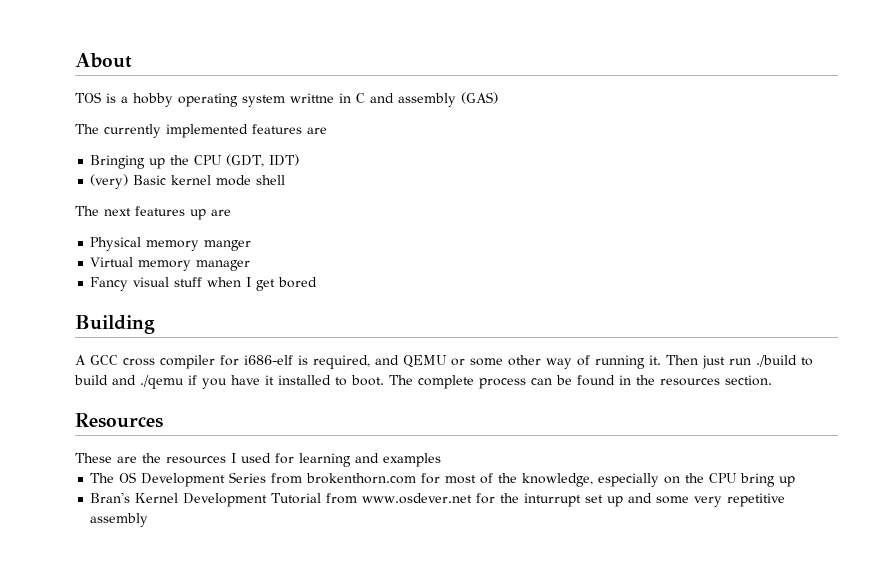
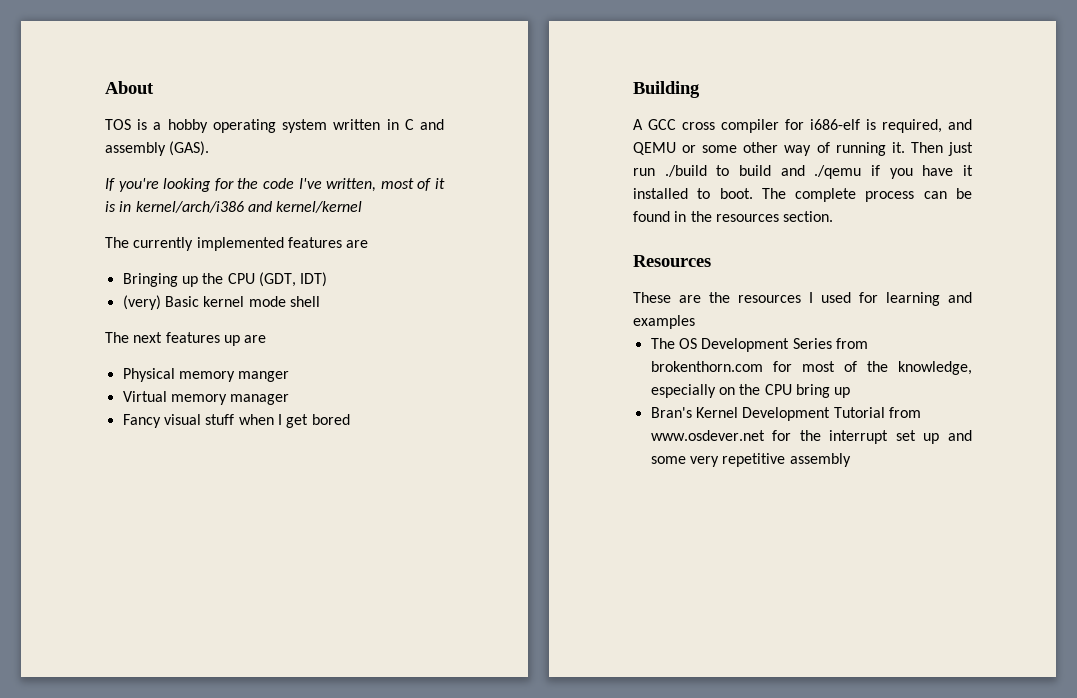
[290,93,334,103] writtne -> [333,119,381,130] written
[461,92,498,104] (GAS) -> [169,141,210,156] [105,178,446,192] [105,201,363,213] (GAS). // If you're looking for the code I've written, most of it is in kernel/arch/i386 and kernel/kernel
[524,493,582,507] inturrupt -> [829,430,889,444] interrupt

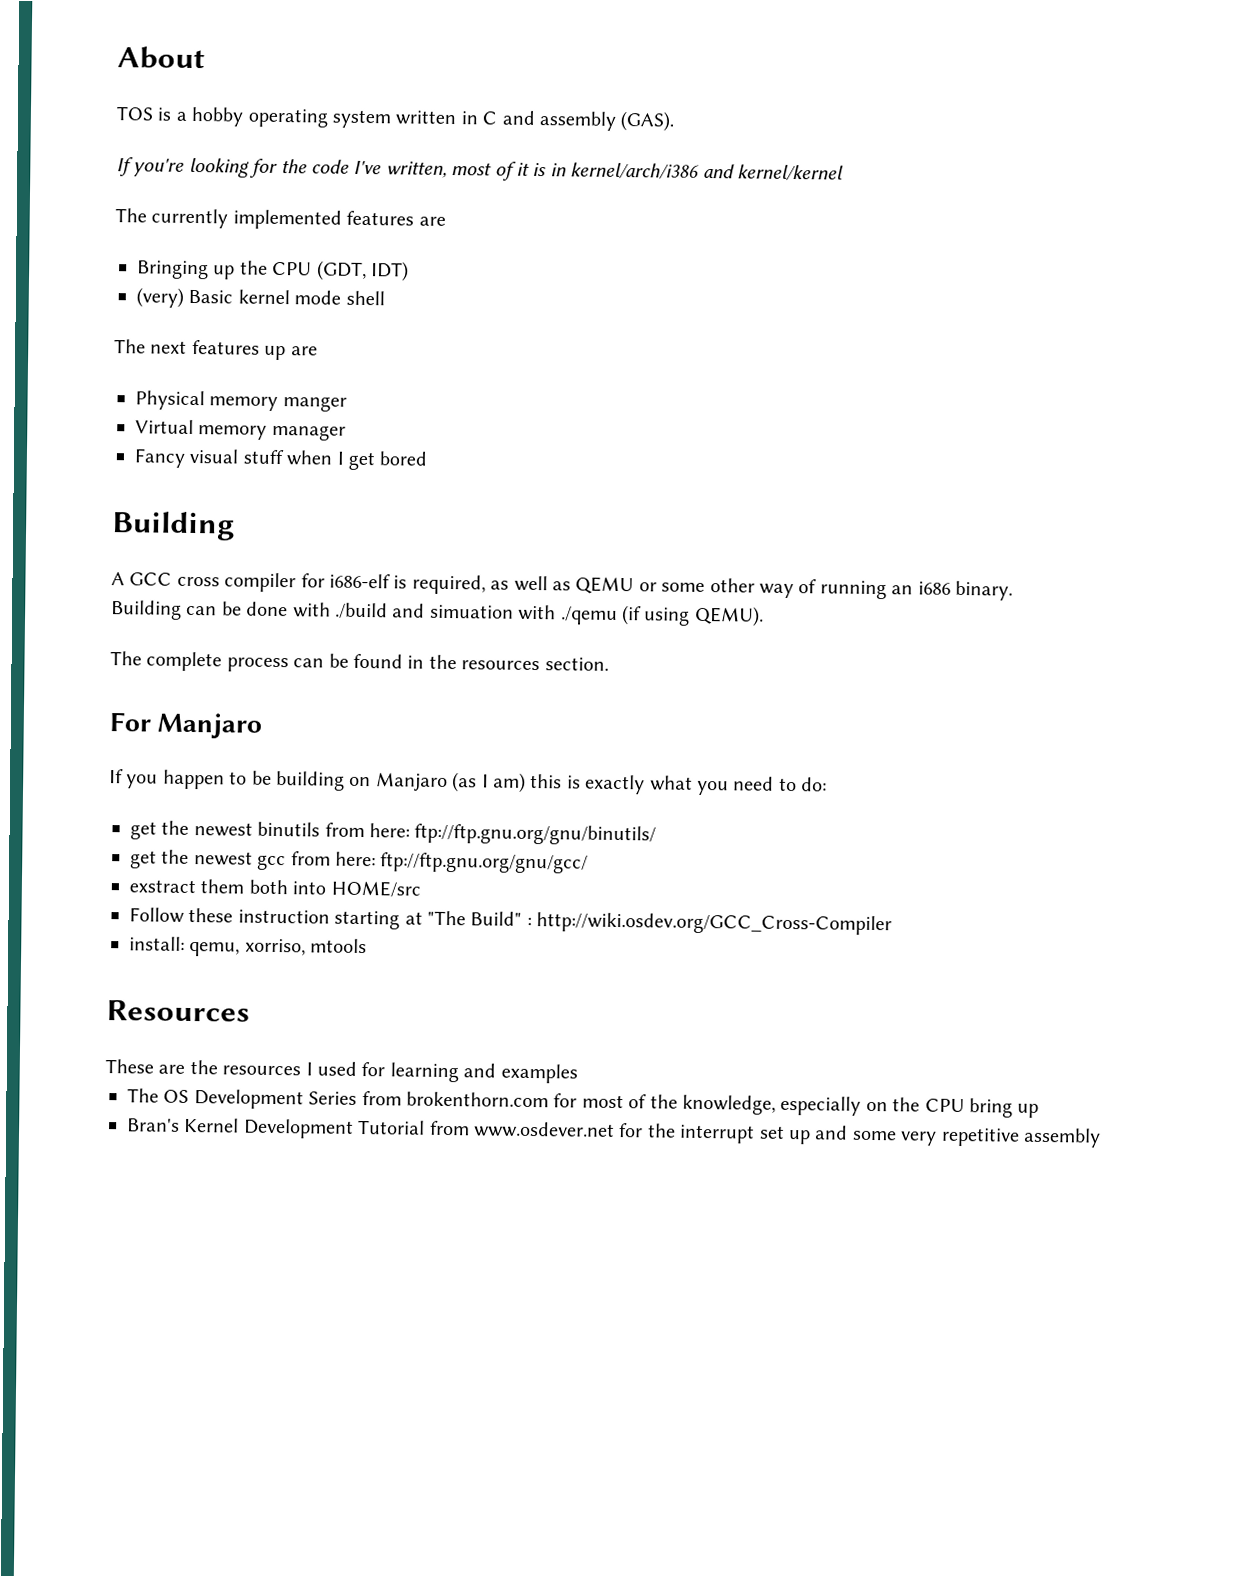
[948,119,972,130] and -> [490,575,571,592] as well as
[891,142,973,156] [633,165,973,179] [633,188,753,199] it. Then just run ./build to build and ./qemu if you have it installed to boot. -> [891,580,1013,601] [111,600,764,627] an i686 binary. // Building can be done with ./build and simuation with ./qemu (if using QEMU). //
(834, 216) none -> [109,712,263,739] [109,769,828,796] [130,820,657,846] [130,849,589,874] [129,879,421,898] [129,907,893,936] [129,936,368,957] // For Manjaro // If you happen to be building on Manjaro (as I am) this is exactly what you need to do: // get the newest binutils from here: ftp://ftp.gnu.org/gnu/binutils/ // get the newest gcc from here: ftp://ftp.gnu.org/gnu/gcc/ // exstract them both into HOME/src // Follow these instruction starting at "The Build" : http://wiki.osdev.org/GCC_Cross-Compiler // install: qemu, xorriso, mtools

